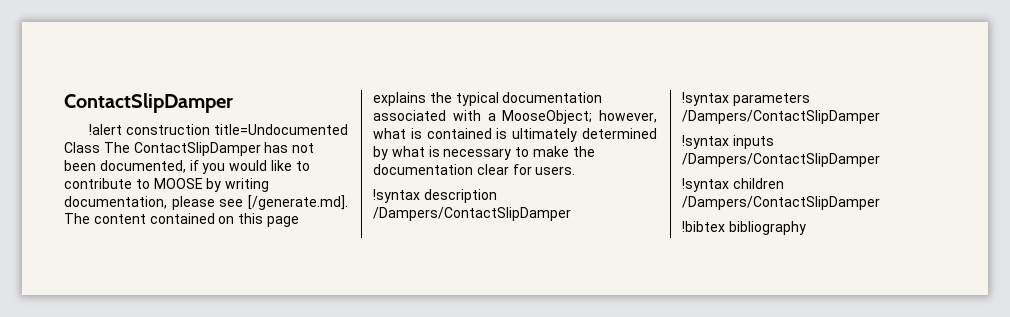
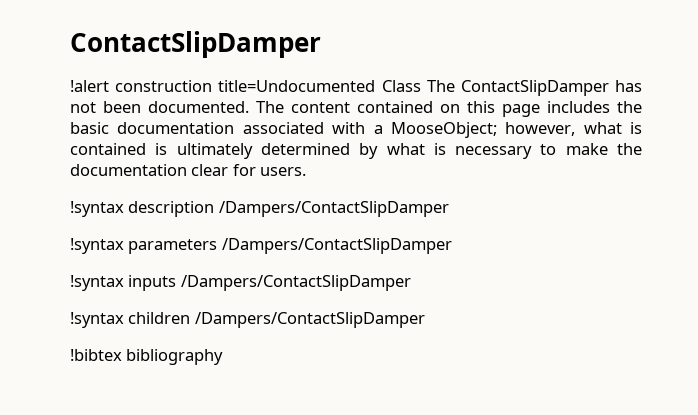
[99,160,310,174] [64,178,270,192] [64,195,348,210] documented, if you would like to contribute to MOOSE by writing documentation, please see [/generate.md]. -> [148,101,249,113] documented.
[373,92,499,106] explains the typical -> [547,101,642,113] [70,122,109,134] includes the basic

